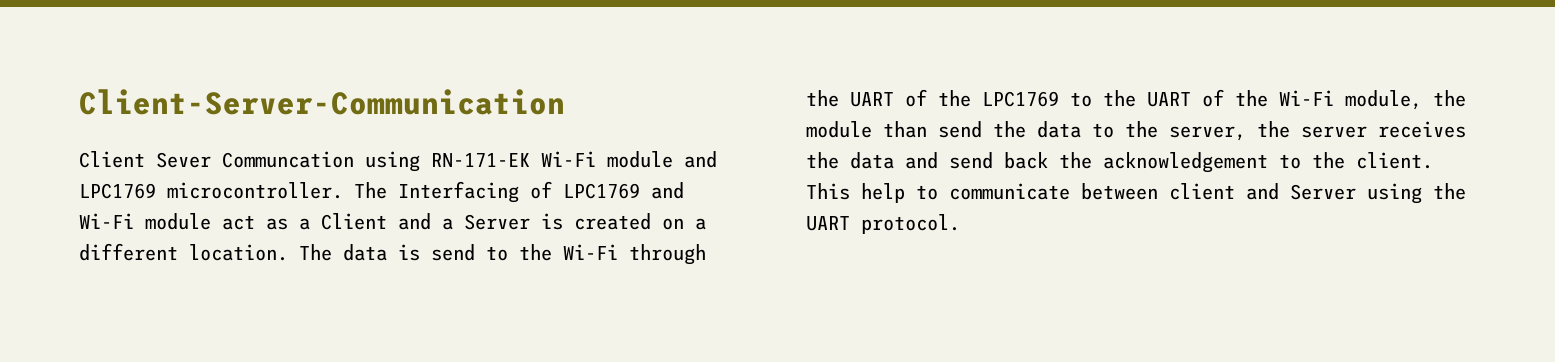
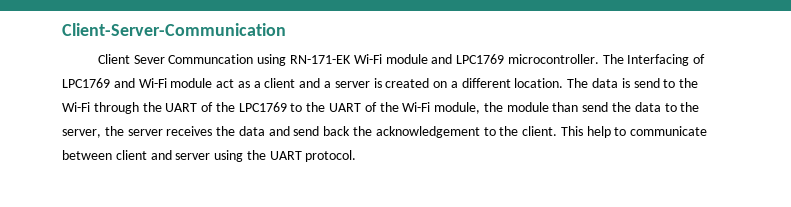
[321,213,387,230] Client -> [264,78,296,88] client
[464,214,530,230] Server -> [334,81,370,88] server
[1290,184,1356,200] Server -> [175,153,211,160] server

